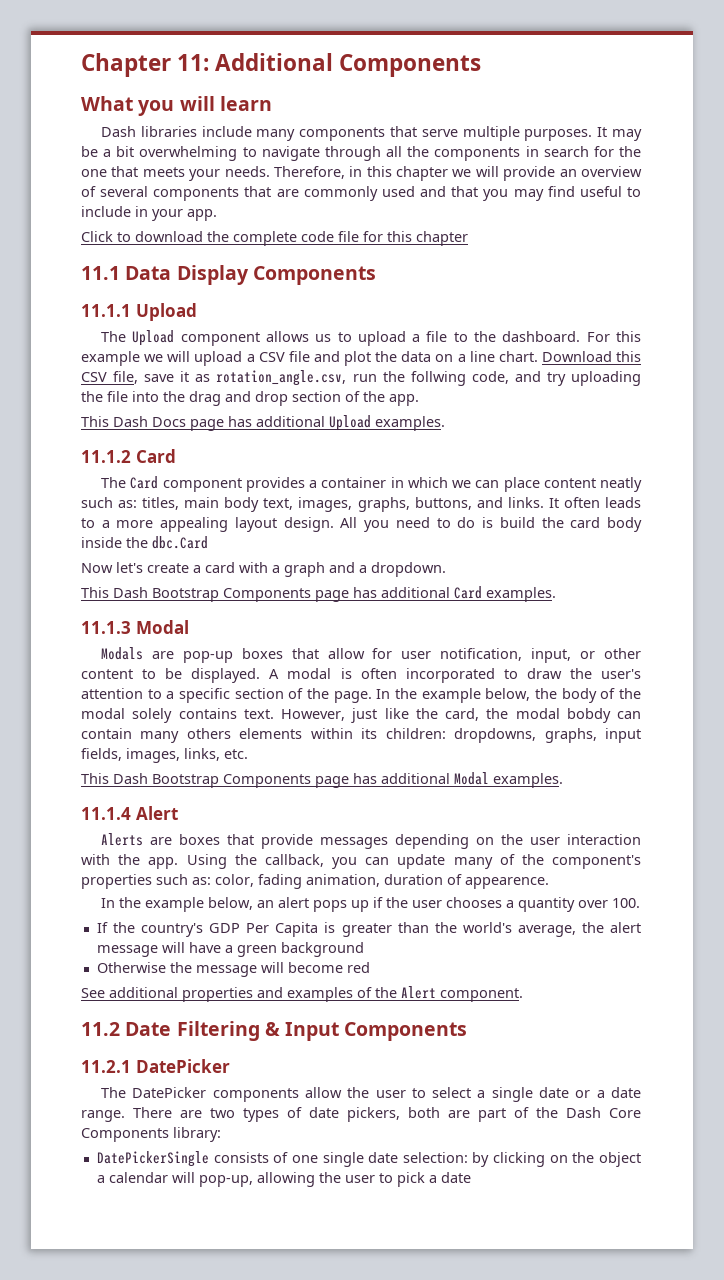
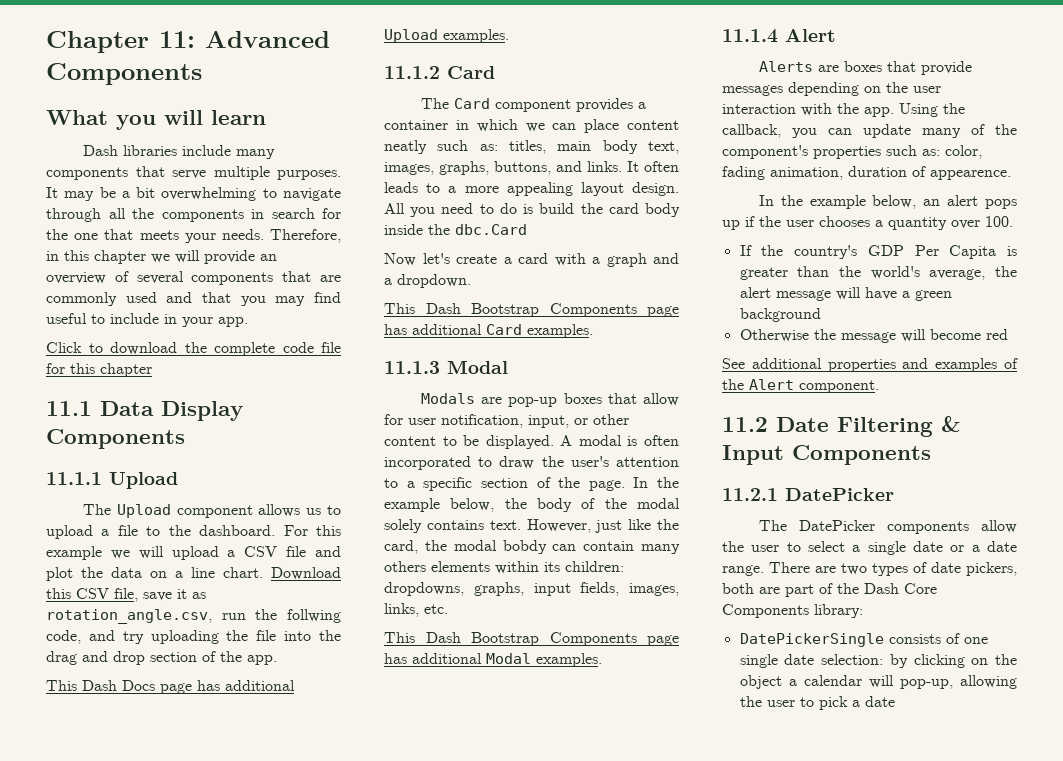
[215,53,334,71] Additional -> [205,31,330,48] Advanced

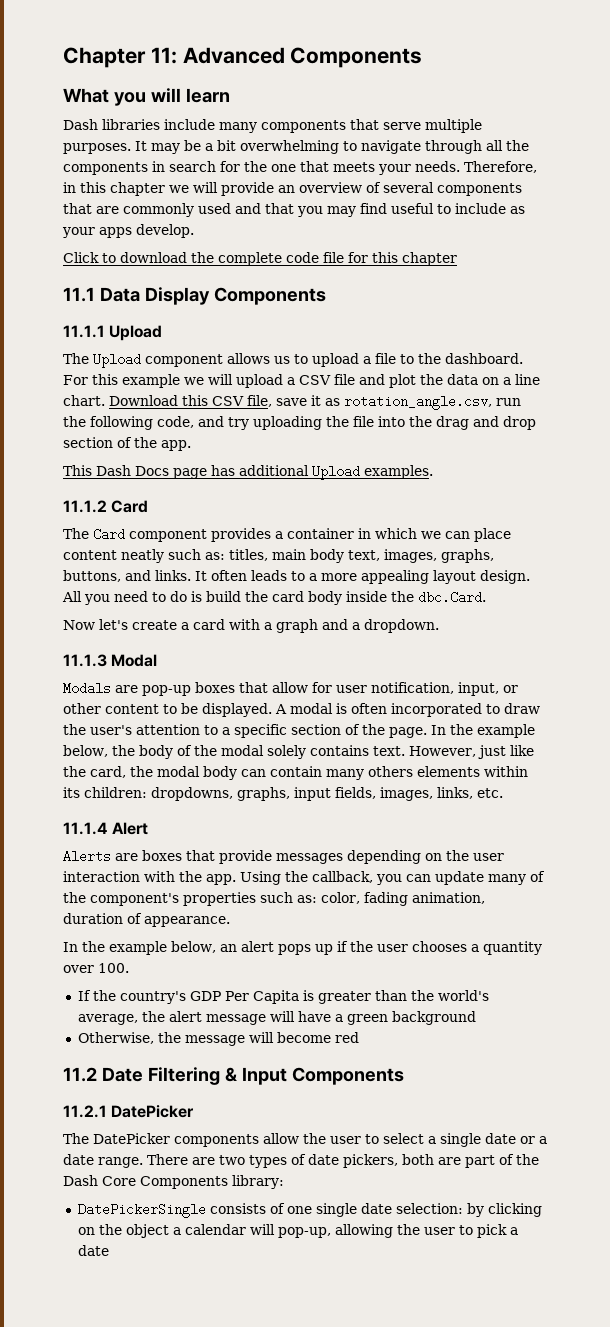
[164,314,248,327] in your app. -> [510,206,525,214] [62,224,194,238] as your apps develop.
[287,609,341,623] follwing -> [90,416,153,430] following
[455,224,527,235] dbc.Card -> [418,591,486,604] dbc.Card.
[384,303,679,317] [384,324,593,338] // This Dash Bootstrap Components page has additional Card examples. -> (439, 626) none
[502,540,547,554] bobdy -> [203,766,237,780] body
[384,632,679,646] [384,653,602,667] // This Dash Bootstrap Components page has additional Modal examples. -> (503, 793) none
[930,170,1011,180] appearence. -> [144,916,230,927] appearance.
[739,329,809,342] Otherwise -> [77,1032,154,1044] Otherwise,
[722,358,1018,372] [722,379,879,393] // See additional properties and examples of the Alert component. -> (359, 1037) none

